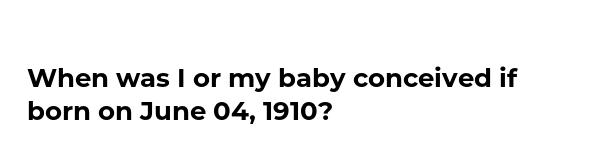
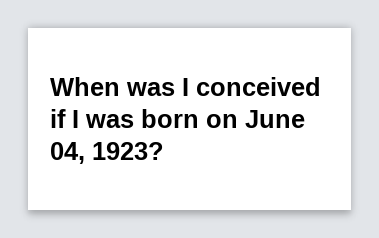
[193,66,519,92] or my baby conceived if -> [196,77,321,96] [50,109,134,128] conceived if I was
[263,102,334,120] 1910? -> [92,142,164,160] 1923?

